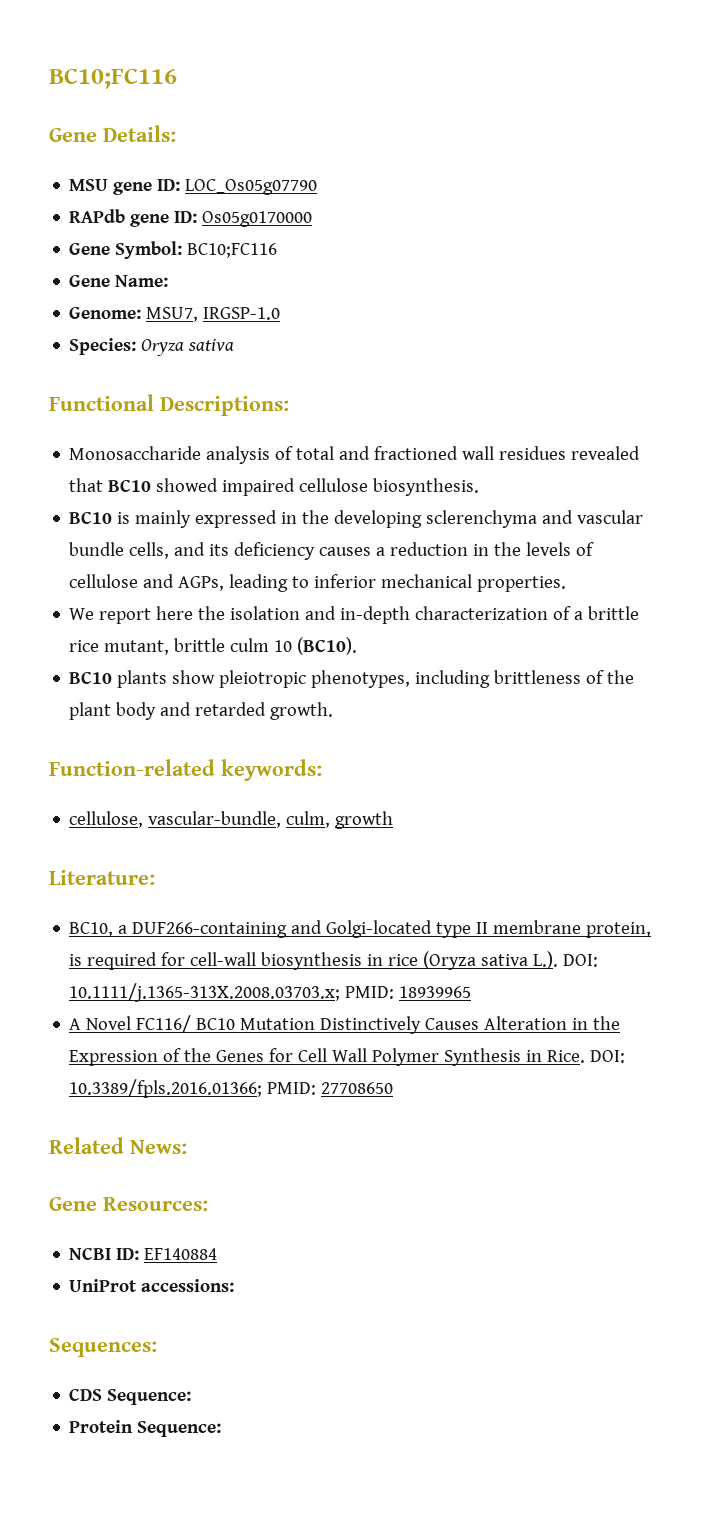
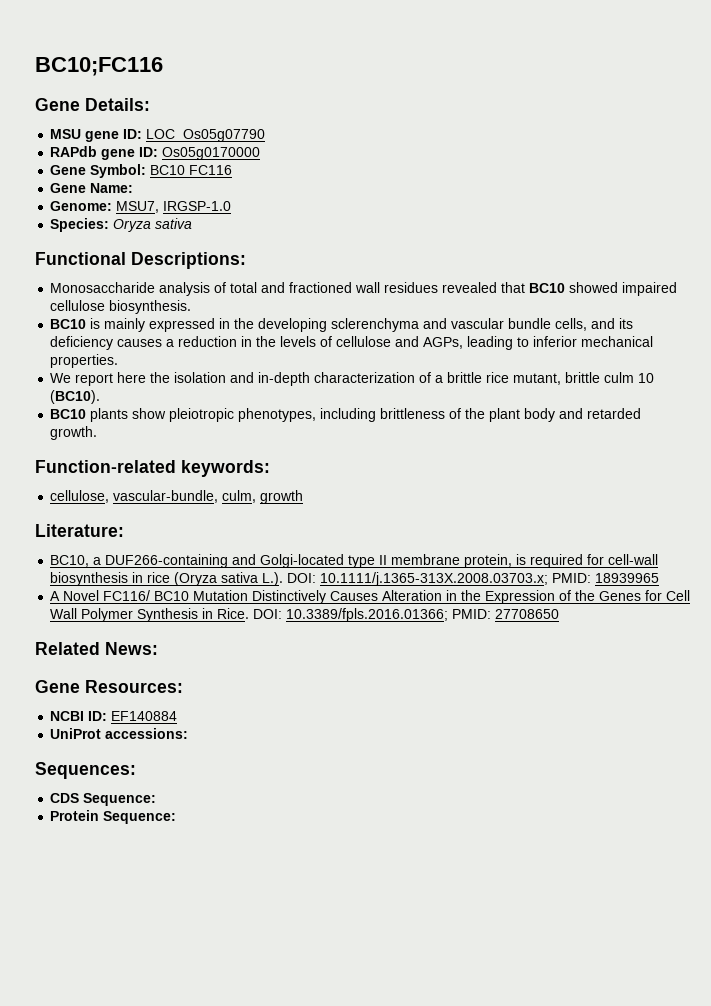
[187,243,278,258] BC10;FC116 -> [150,165,233,175] BC10 FC116

